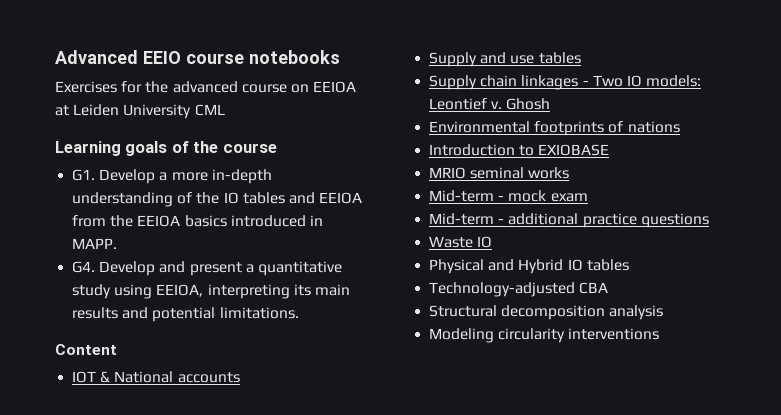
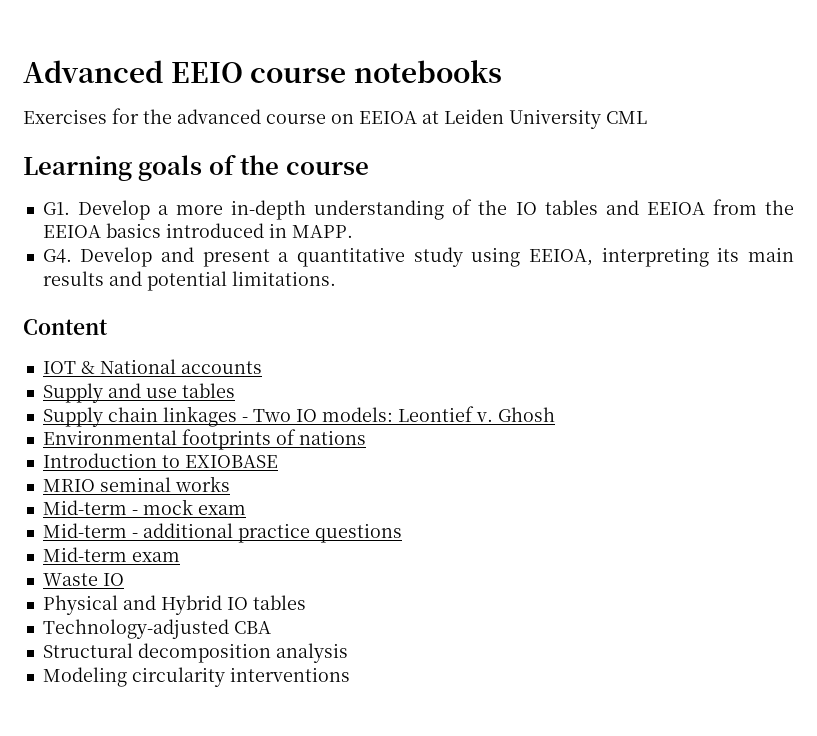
(709, 220) none -> [42,547,180,562] // Mid-term exam

